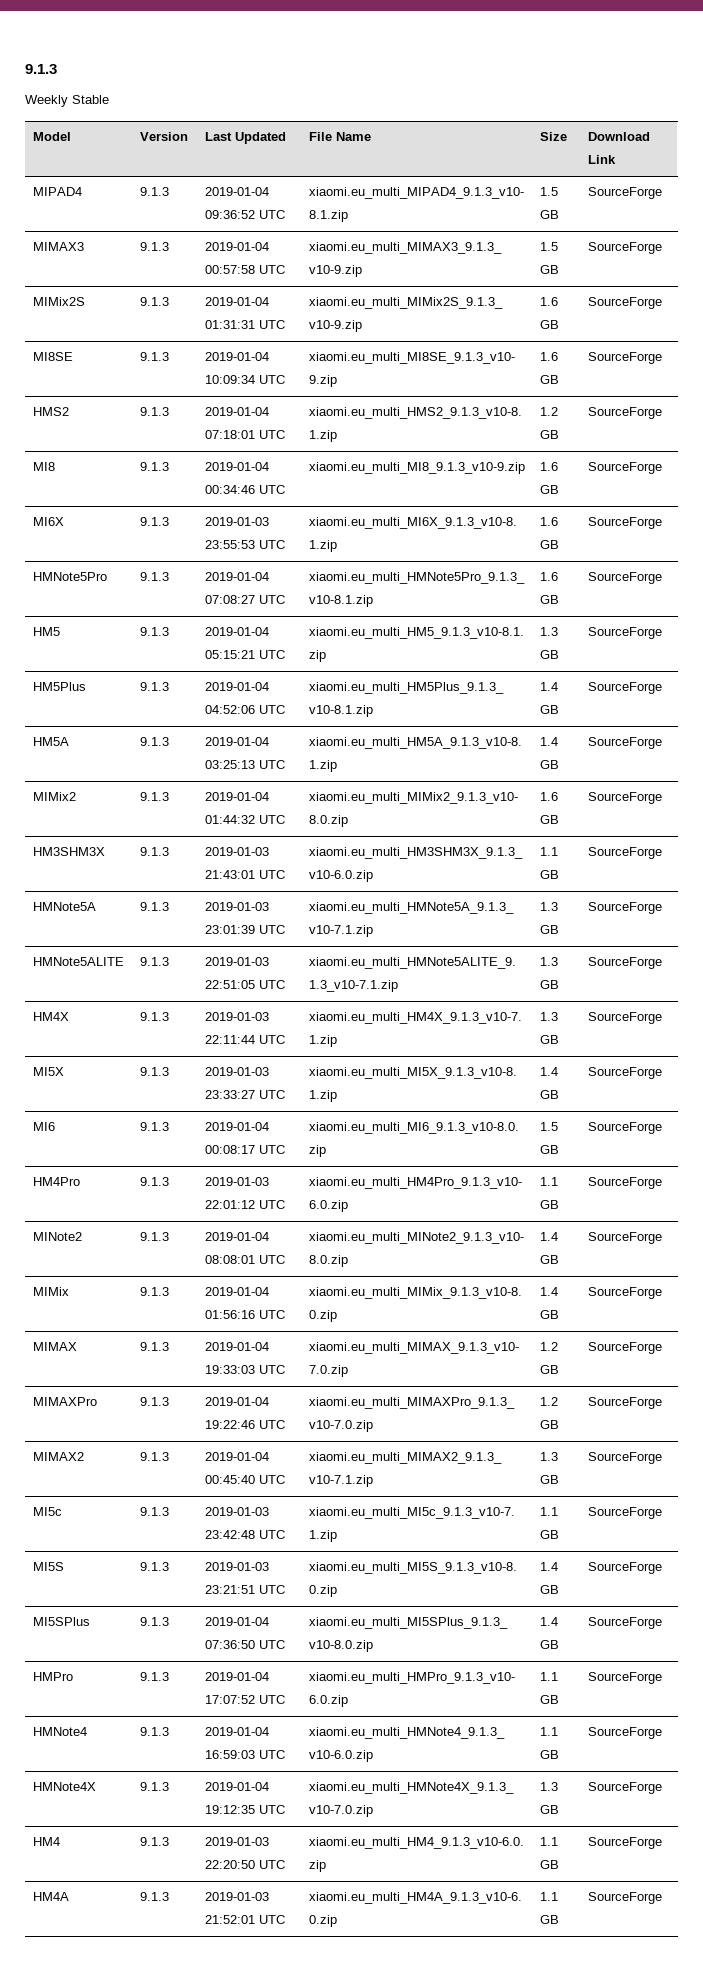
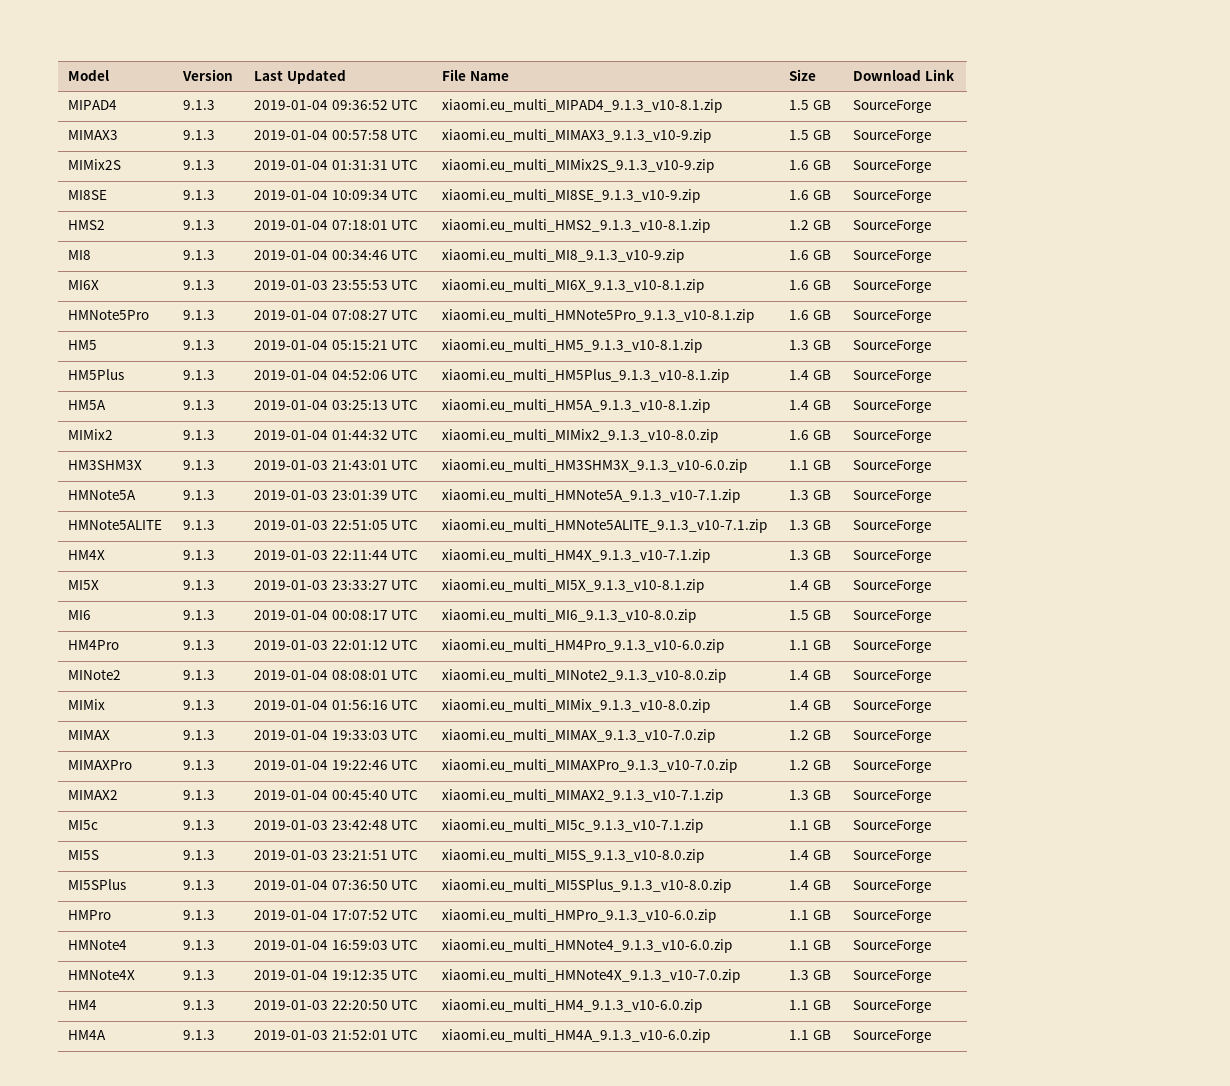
[25,64,57,74] [25,95,109,107] 9.1.3 // Weekly Stable // -> (68, 75) none

